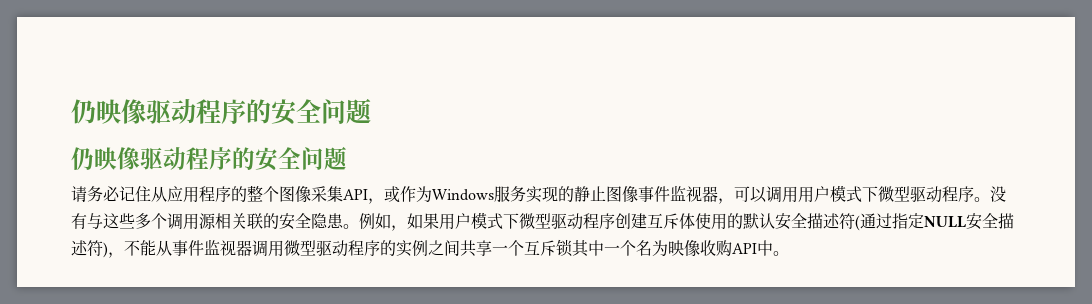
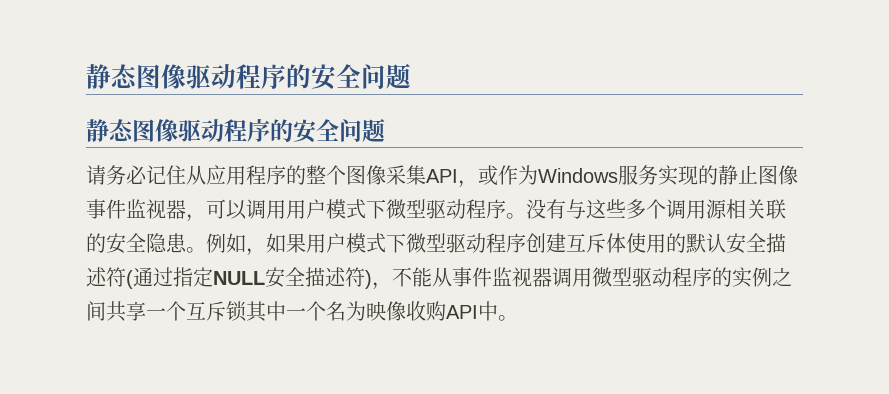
[71,98,371,125] [71,147,117,171] 仍映像驱动程序的安全问题 // 仍映 -> [86,63,411,90] [86,119,155,142] 静态图像驱动程序的安全问题 // 静态图

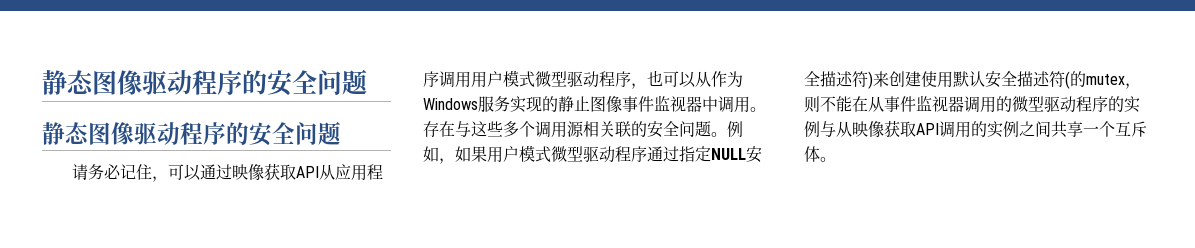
[186,165,498,188] 从应用程序的整个图像采集API，或 -> [151,163,383,182] [423,70,711,89] ，可以通过映像获取API从应用程序调用用户模式微型驱动程序，也可以从
[186,199,566,222] ，可以调用用户模式下微型驱动程序。没有 -> [702,96,766,113] [423,121,455,137] 中调用。存在
[146,233,187,253] 隐患 -> [679,121,711,137] 问题
[386,233,786,254] [86,267,133,289] 下微型驱动程序创建互斥体使用的默认安全描述符( -> [551,146,647,163] 微型驱动程序
[372,267,432,290] ，不能 -> [873,71,1141,89] [804,96,868,113] 来创建使用默认安全描述符(的mutex，则不能在
(592, 277) none -> [996,96,1012,112] 的
[772,267,792,286] [86,301,498,322] 之间共享一个互斥锁其中一个名为映像收购API中 -> [820,120,1147,138] [804,146,820,162] 与从映像获取API调用的实例之间共享一个互斥体

